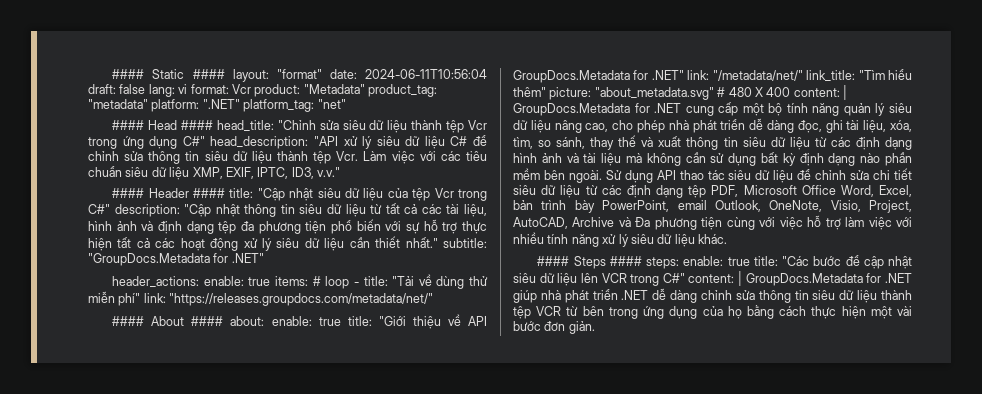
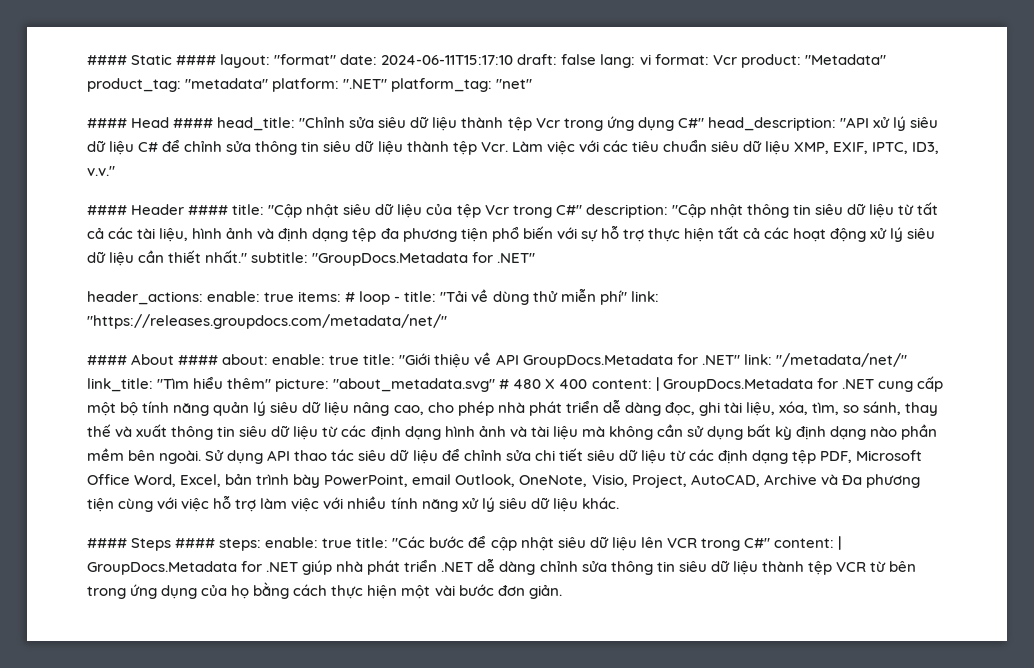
[364,69,487,79] 2024-06-11T10:56:04 -> [381,55,514,65] 2024-06-11T15:17:10

